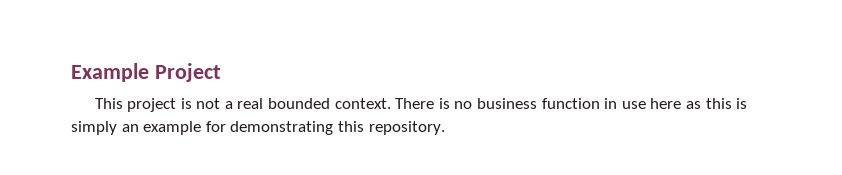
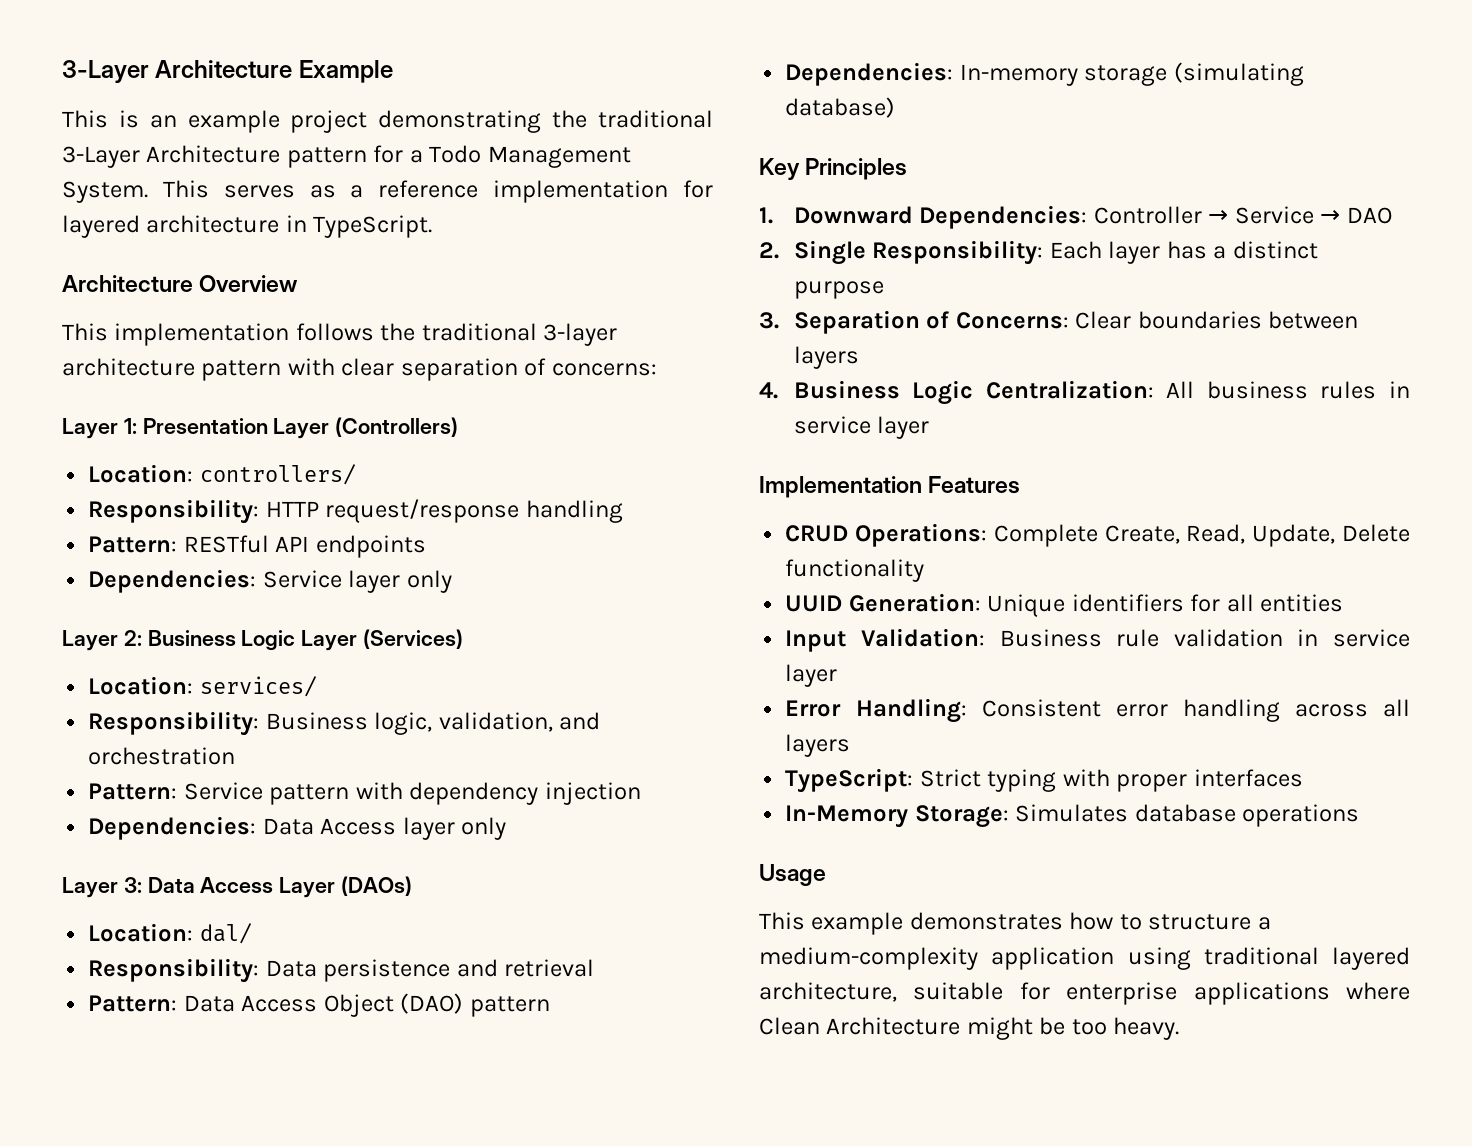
(71, 72) none -> [62,60,293,83] 3-Layer Architecture
[154,63,221,82] [94,98,748,112] [71,121,445,135] Project // This project is not a real bounded context. There is no business function in use here as this is simply an example for demonstrating this repository. -> [62,110,713,133] [62,145,631,168] [62,180,713,203] [62,215,433,238] [62,275,299,292] [62,323,618,346] [62,358,657,381] [62,417,459,439] [88,464,356,485] [88,499,623,524] [88,535,426,558] [88,569,452,593] [62,629,464,651] [88,676,317,697] [88,711,601,736] [88,747,236,765] [88,782,641,805] [88,816,507,840] [62,876,413,898] [88,923,252,944] [88,958,595,983] [88,993,550,1017] [785,62,1304,86] [785,97,896,118] [759,158,908,180] [759,205,1392,229] [759,240,1318,265] [793,281,884,299] [759,310,1359,334] [793,346,859,369] [759,380,1410,405] [793,416,930,439] [759,476,1021,498] [785,523,1410,547] [785,559,925,582] [785,593,1344,617] [785,628,1410,652] [785,664,838,687] [785,698,1410,723] [785,734,851,757] [785,768,1303,793] [785,804,1360,828] [759,864,826,886] [759,912,1271,935] [759,947,1410,970] [759,982,1410,1005] [759,1017,1180,1040] // This is an example project demonstrating the traditional 3-Layer Architecture pattern for a Todo Management System. This serves as a reference implementation for layered architecture in TypeScript. // Architecture Overview // This implementation follows the traditional 3-layer architecture pattern with clear separation of concerns: // Layer 1: Presentation Layer (Controllers) // Location: controllers/ // Responsibility: HTTP request/response handling // Pattern: RESTful API endpoints // Dependencies: Service layer only // Layer 2: Business Logic Layer (Services) // Location: services/ // Responsibility: Business logic, validation, and orchestration // Pattern: Service pattern with dependency injection // Dependencies: Data Access layer only // Layer 3: Data Access Layer (DAOs) // Location: dal/ // Responsibility: Data persistence and retrieval // Pattern: Data Access Object (DAO) pattern // Dependencies: In-memory storage (simulating database) // Key Principles // 1. Downward Dependencies: Controller → Service → DAO // 2. Single Responsibility: Each layer has a distinct purpose // 3. Separation of Concerns: Clear boundaries between layers // 4. Business Logic Centralization: All business rules in service layer // Implementation Features // CRUD Operations: Complete Create, Read, Update, Delete functionality // UUID Generation: Unique identifiers for all entities // Input Validation: Business rule validation in service layer // Error Handling: Consistent error handling across all layers // TypeScript: Strict typing with proper interfaces // In-Memory Storage: Simulates database operations // Usage // This example demonstrates how to structure a medium-complexity application using traditional layered architecture, suitable for enterprise applications where Clean Architecture might be too heavy.

